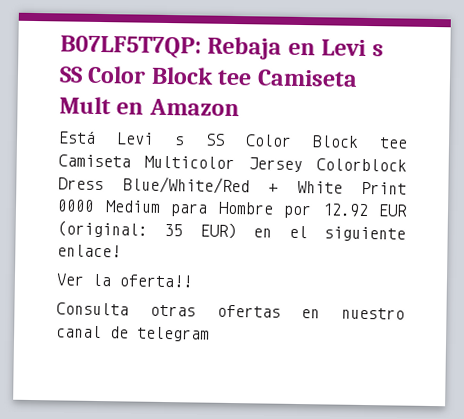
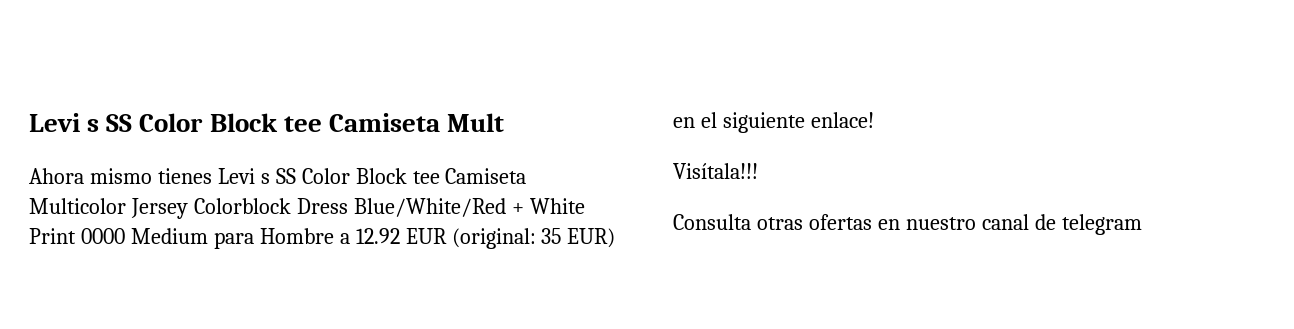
[60,35,316,60] B07LF5T7QP: Rebaja en -> (29, 122) none
[116,98,240,117] [58,130,96,144] en Amazon // Está -> [29,168,212,184] // Ahora mismo tienes
[283,204,312,219] por -> [339,233,350,244] a
[56,273,193,288] Ver la oferta!! -> [673,163,758,179] Visítala!!!

